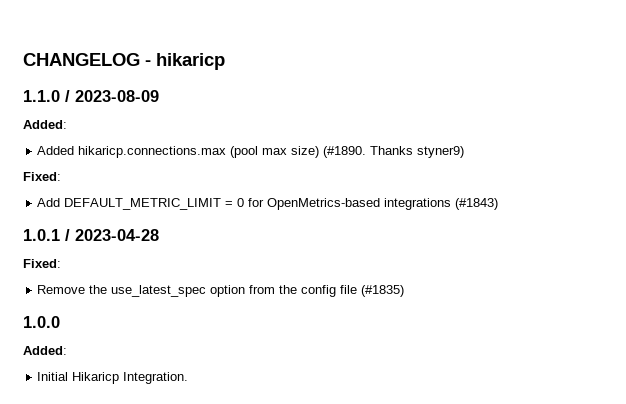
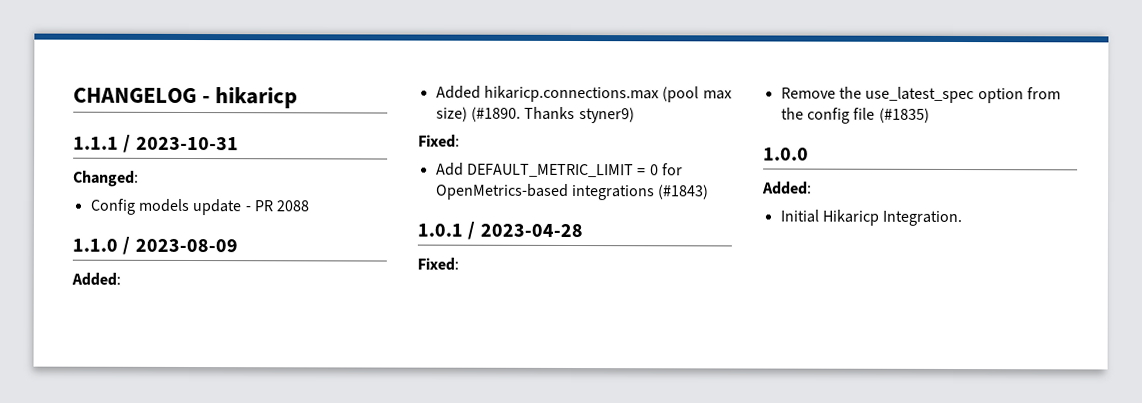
(225, 61) none -> [73,134,239,153] [73,170,139,187] [89,198,311,216] // 1.1.1 / 2023-10-31 // Changed: // Config models update - PR 2088

